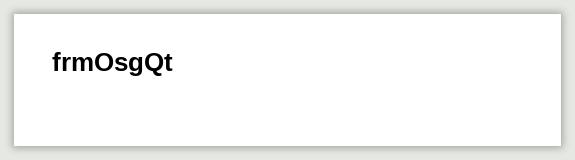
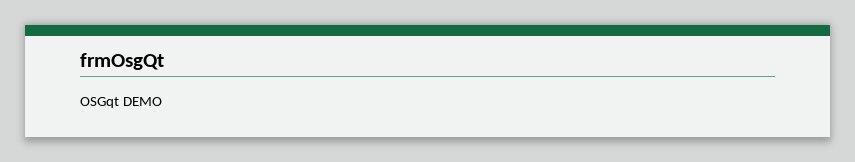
(173, 64) none -> [80,97,162,108] // OSGqt DEMO

